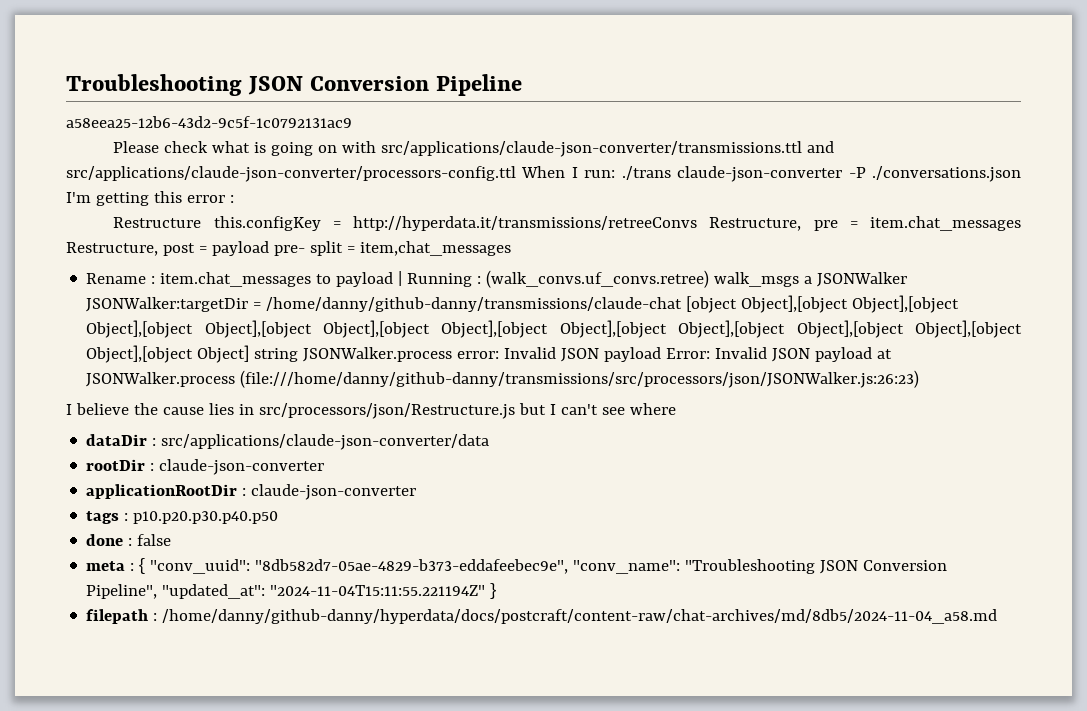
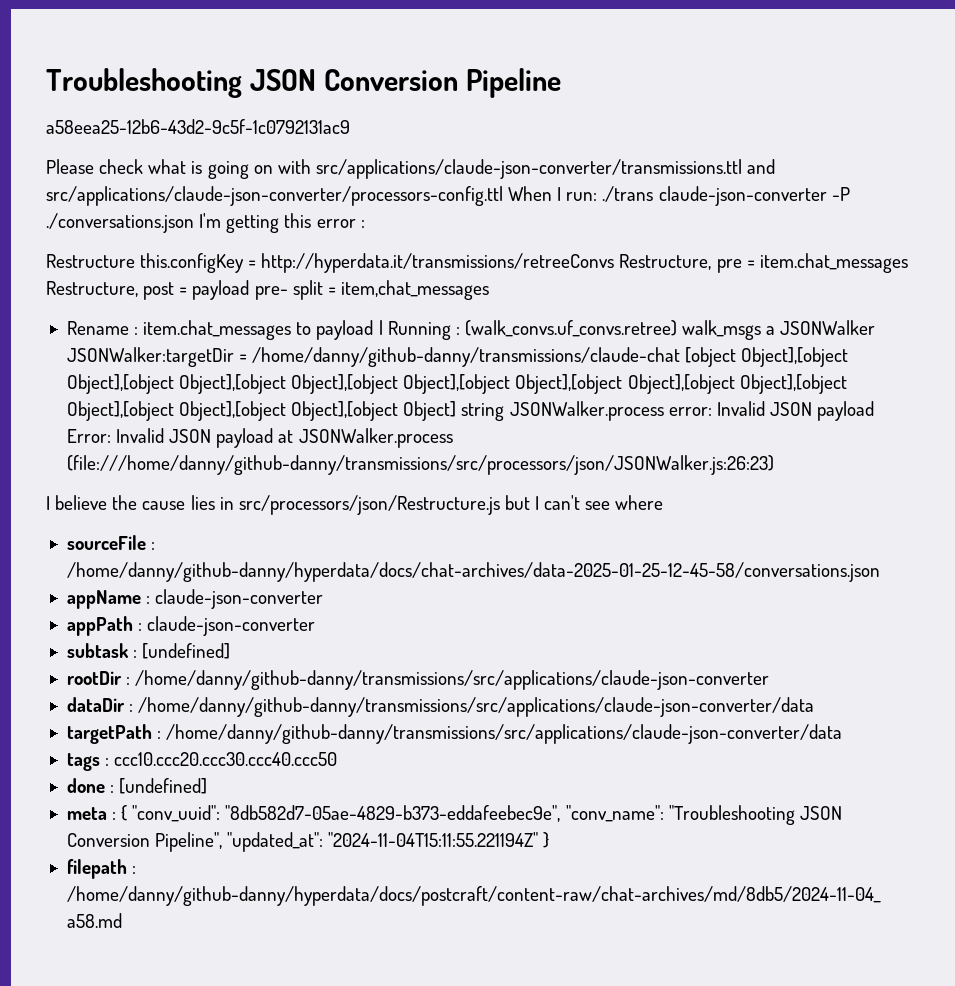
[86,434,490,450] [86,459,325,475] [86,484,417,500] dataDir : src/applications/claude-json-converter/data // rootDir : claude-json-converter // applicationRootDir : claude-json-converter -> [66,535,156,550] [66,562,880,582] [66,589,324,609] [66,616,316,636] [66,643,231,659] [66,670,770,690] [66,697,815,717] [66,724,843,744] sourceFile : /home/danny/github-danny/hyperdata/docs/chat-archives/data-2025-01-25-12-45-58/conversations.json // appName : claude-json-converter // appPath : claude-json-converter // subtask : [undefined] // rootDir : /home/danny/github-danny/transmissions/src/applications/claude-json-converter // dataDir : /home/danny/github-danny/transmissions/src/applications/claude-json-converter/data // targetPath : /home/danny/github-danny/transmissions/src/applications/claude-json-converter/data
[133,511,279,524] p10.p20.p30.p40.p50 -> [114,752,338,766] ccc10.ccc20.ccc30.ccc40.ccc50
[137,534,172,546] false -> [119,778,208,794] [undefined]

